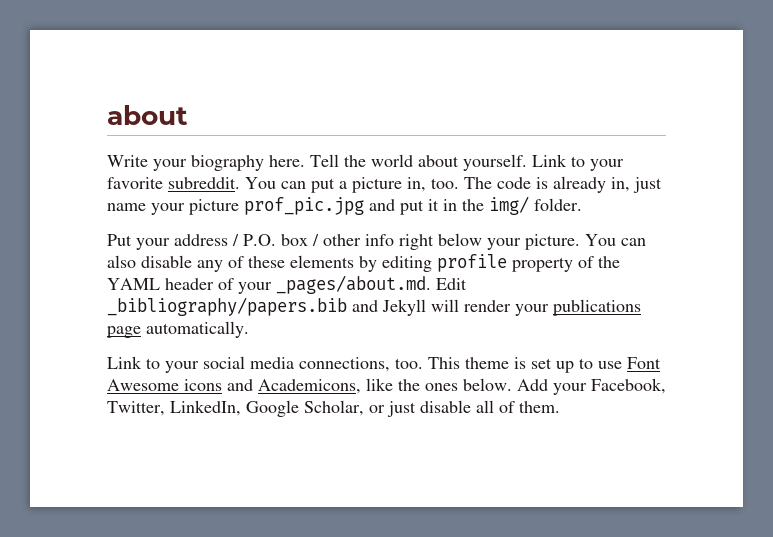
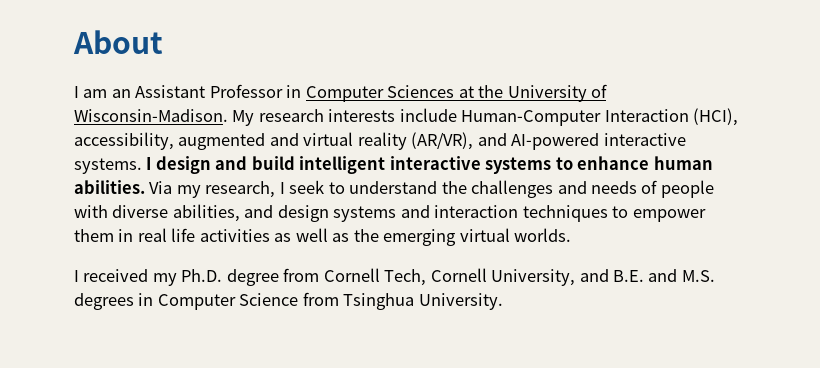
[107,105,188,125] [107,154,624,171] [107,176,662,193] [107,196,582,215] [107,233,646,250] [107,254,620,272] [107,275,467,294] [107,297,641,316] [107,321,249,338] [107,356,661,373] [107,378,666,395] [107,400,560,417] about // Write your biography here. Tell the world about yourself. Link to your favorite subreddit. You can put a picture in, too. The code is already in, just name your picture prof_pic.jpg and put it in the img/ folder. // Put your address / P.O. box / other info right below your picture. You can also disable any of these elements by editing profile property of the YAML header of your _pages/about.md. Edit _bibliography/papers.bib and Jekyll will render your publications page automatically. // Link to your social media connections, too. This theme is set up to use Font Awesome icons and Academicons, like the ones below. Add your Facebook, Twitter, LinkedIn, Google Scholar, or just disable all of them. -> [73,30,163,54] [74,84,608,102] [74,108,739,126] [74,132,686,150] [74,156,713,174] [74,180,714,198] [74,204,706,222] [74,228,572,246] [74,268,715,286] [74,292,503,310] About // I am an Assistant Professor in Computer Sciences at the University of Wisconsin-Madison. My research interests include Human-Computer Interaction (HCI), accessibility, augmented and virtual reality (AR/VR), and AI-powered interactive systems. I design and build intelligent interactive systems to enhance human abilities. Via my research, I seek to understand the challenges and needs of people with diverse abilities, and design systems and interaction techniques to empower them in real life activities as well as the emerging virtual worlds. // I received my Ph.D. degree from Cornell Tech, Cornell University, and B.E. and M.S. degrees in Computer Science from Tsinghua University.

